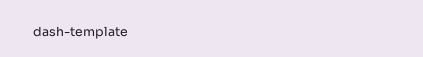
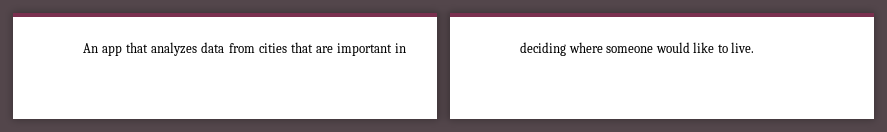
[33,26,128,39] dash-template -> [83,42,755,56] An app that analyzes data from cities that are important in deciding where someone would like to live.

